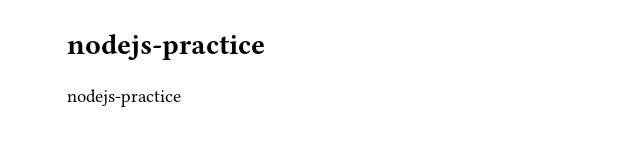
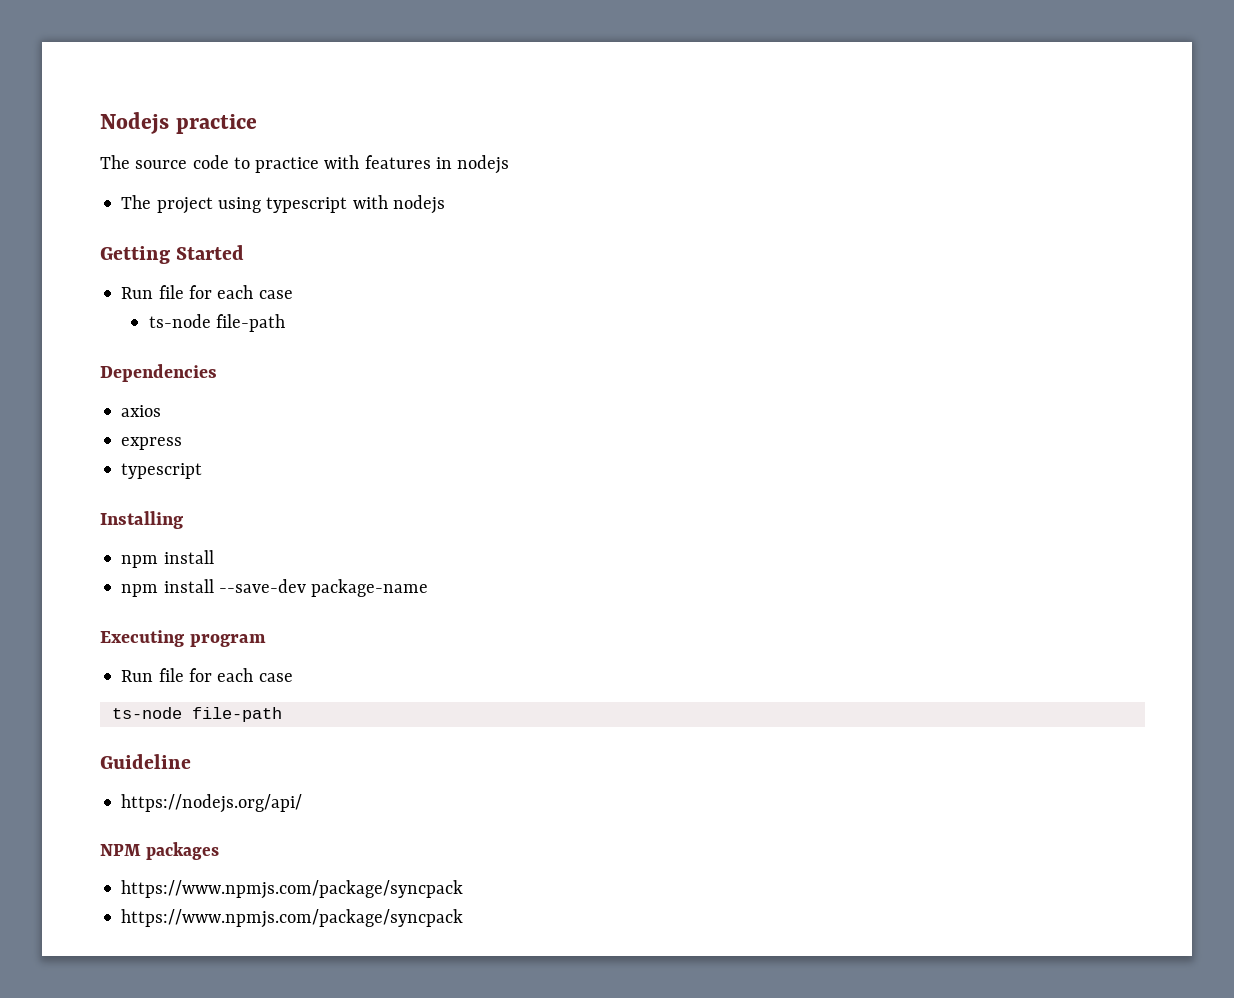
[67,34,265,60] [67,89,181,107] nodejs-practice // nodejs-practice -> [100,112,257,134] [100,155,510,174] [121,195,445,214] [100,245,245,264] [121,285,293,299] [148,314,286,332] [100,364,217,382] [121,405,162,417] [121,437,183,450] [121,463,203,479] [100,511,183,529] [121,550,214,568] [121,579,429,597] [100,630,266,647] [121,668,293,682] [111,707,282,722] [100,754,191,769] [121,794,303,813] [100,842,220,860] [121,880,464,899] [121,909,464,928] Nodejs practice // The source code to practice with features in nodejs // The project using typescript with nodejs // Getting Started // Run file for each case // ts-node file-path // Dependencies // axios // express // typescript // Installing // npm install // npm install --save-dev package-name // Executing program // Run file for each case // ts-node file-path // Guideline // https://nodejs.org/api/ // NPM packages // https://www.npmjs.com/package/syncpack // https://www.npmjs.com/package/syncpack

